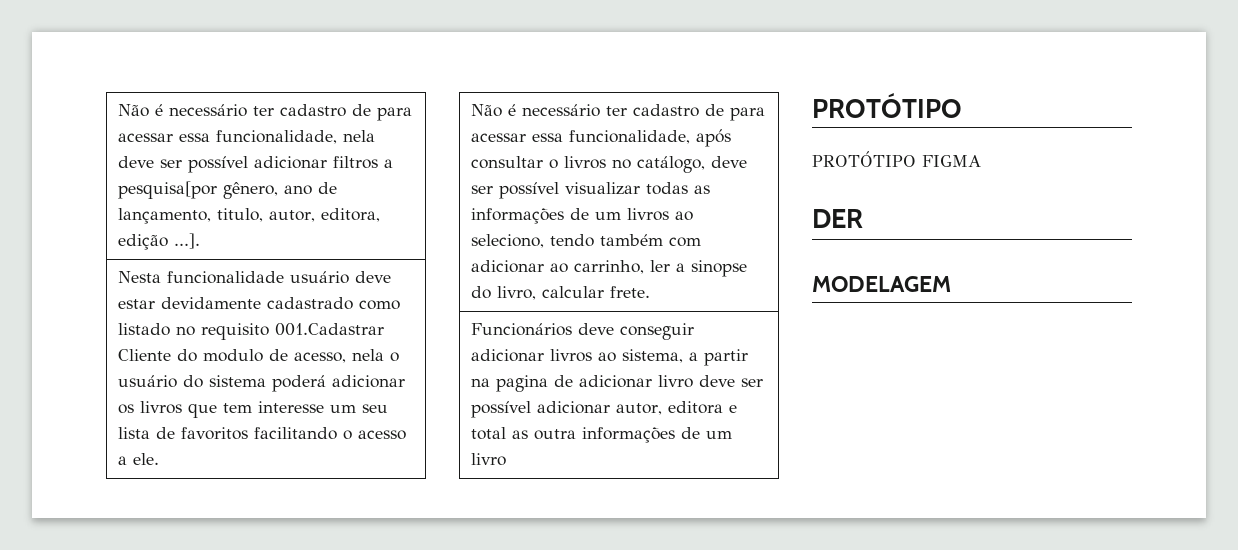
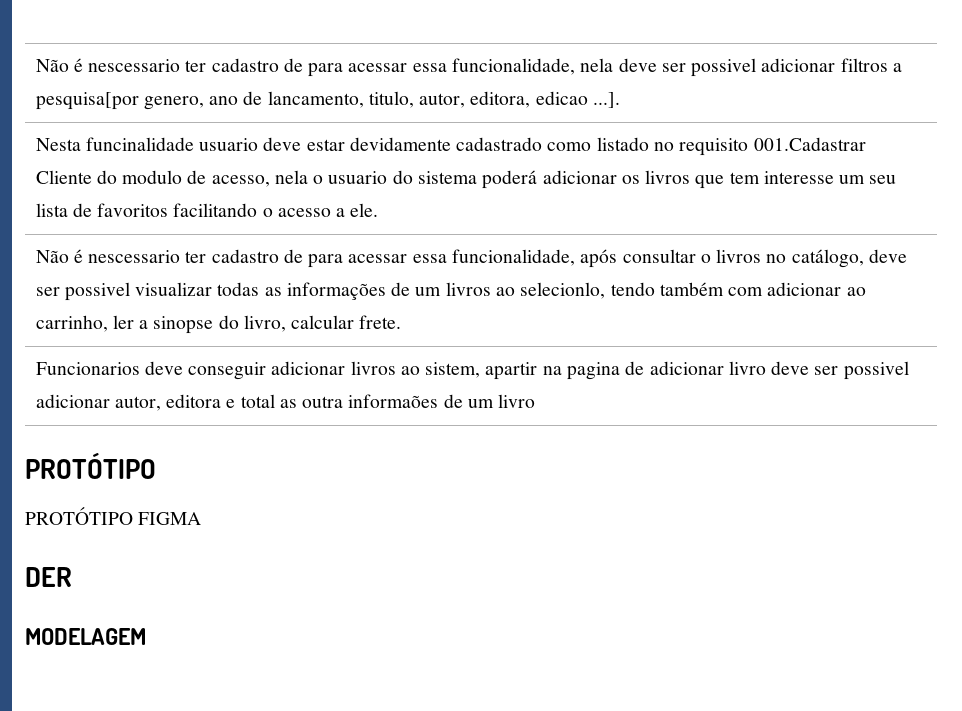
[118,104,248,117] Não é necessário -> [35,58,181,72] Não é nescessario
[188,156,249,173] possível -> [691,58,757,77] possivel
[223,182,279,199] gênero, -> [143,96,204,110] genero,
[118,208,212,224] lançamento, -> [267,91,364,108] lancamento,
[118,234,169,250] edição -> [535,91,588,105] edicao
[167,271,350,284] funcionalidade usuário -> [85,137,259,151] funcinalidade usuario
[118,375,178,388] usuário -> [328,171,388,184] usuario
[522,104,601,117] necessário -> [88,250,181,263] nescessario
[499,182,560,199] possível -> [64,282,130,301] possivel
[471,234,545,248] seleciono, -> [520,282,606,299] selecionlo,
[471,323,573,336] Funcionários -> [35,362,140,375] Funcionarios
[622,349,749,366] sistema, a partir -> [425,362,538,380] sistem, apartir
[471,401,532,418] possível -> [843,361,909,380] possivel
[582,427,676,443] informações -> [348,394,439,408] informaões

